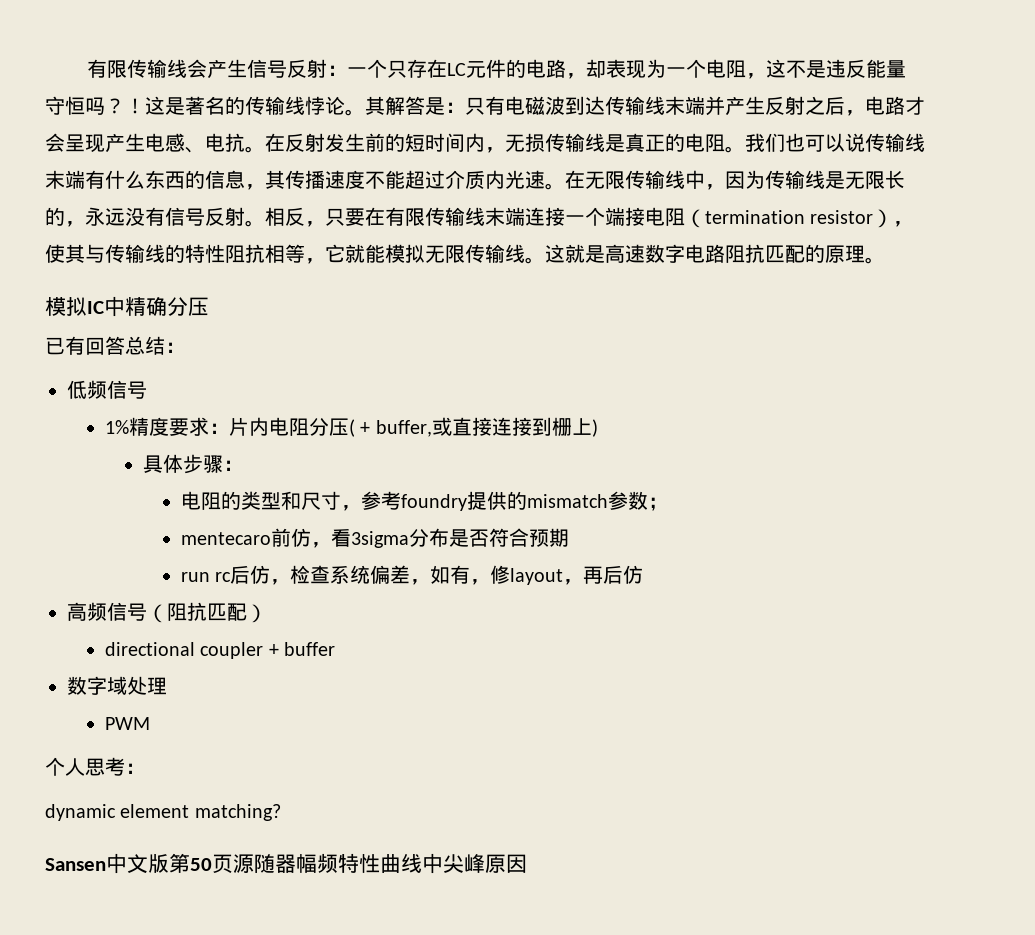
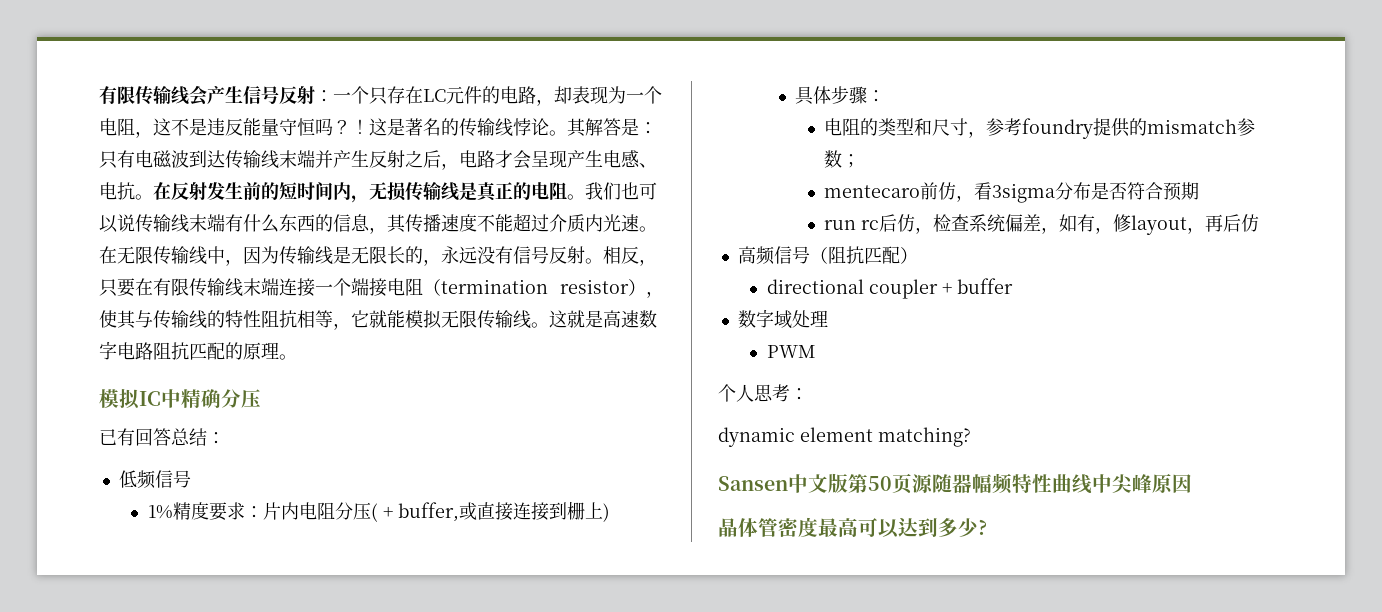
(527, 863) none -> [718,517,987,538] // 晶体管密度最高可以达到多少?

